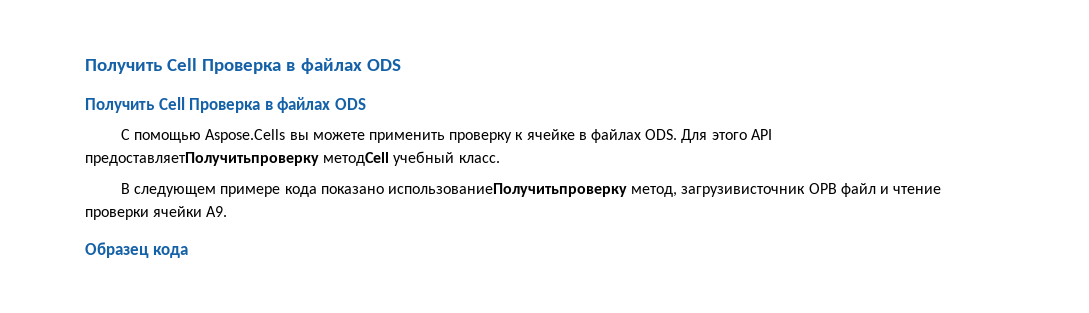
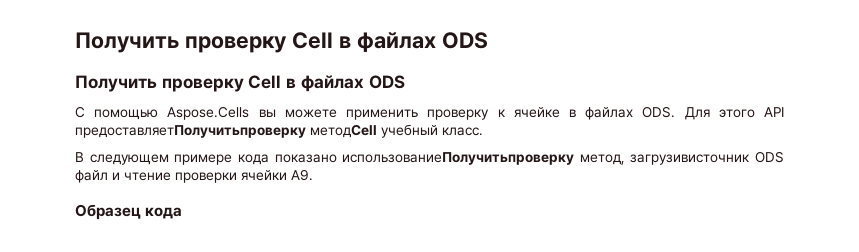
[85,58,282,74] Получить Cell Проверка -> [75,32,333,53] Получить проверку Cell
[158,97,261,113] Cell Проверка -> [161,75,282,92] проверку Cell
[808,183,837,194] ОРВ -> [755,151,784,163] ODS

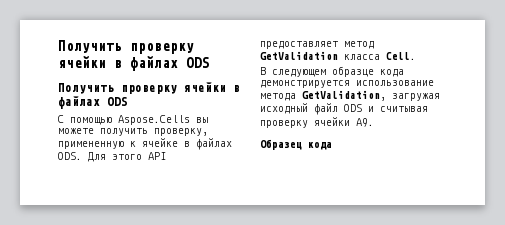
[75,32,333,53] Получить проверку Cell -> [58,40,194,54] [58,56,106,68] Получить проверку ячейки
[248,75,282,89] Cell -> [184,82,226,92] ячейки
[346,109,490,120] применить проверку -> [100,128,208,136] [58,141,124,149] получить проверку, примененную
[75,124,483,138] [75,151,784,165] [75,170,237,183] предоставляетПолучитьпроверку методCell учебный класс. // В следующем примере кода показано использованиеПолучитьпроверку метод, загрузивисточник ODS файл и чтение проверки -> [260,41,374,49] [260,51,416,60] [260,66,404,77] [260,80,434,88] [260,90,440,101] [260,103,428,115] [260,120,308,128] предоставляет метод GetValidation класса Cell. // В следующем образце кода демонстрируется использование метода GetValidation, загружая исходный файл ODS и считывая проверку

